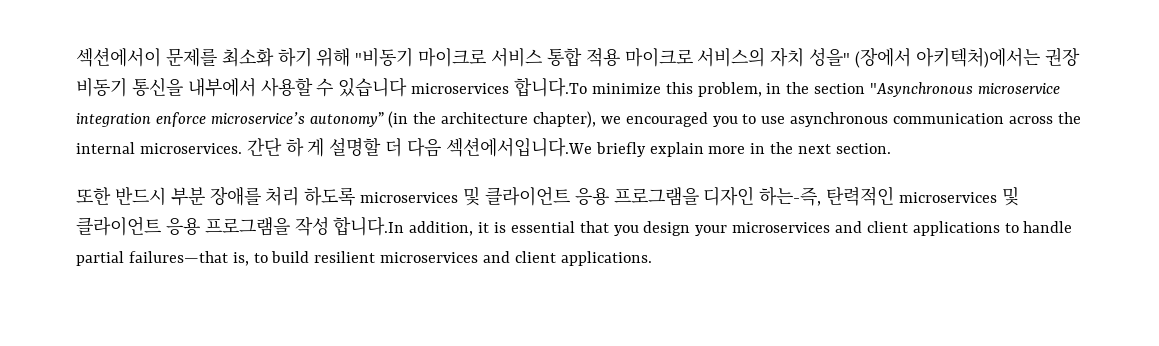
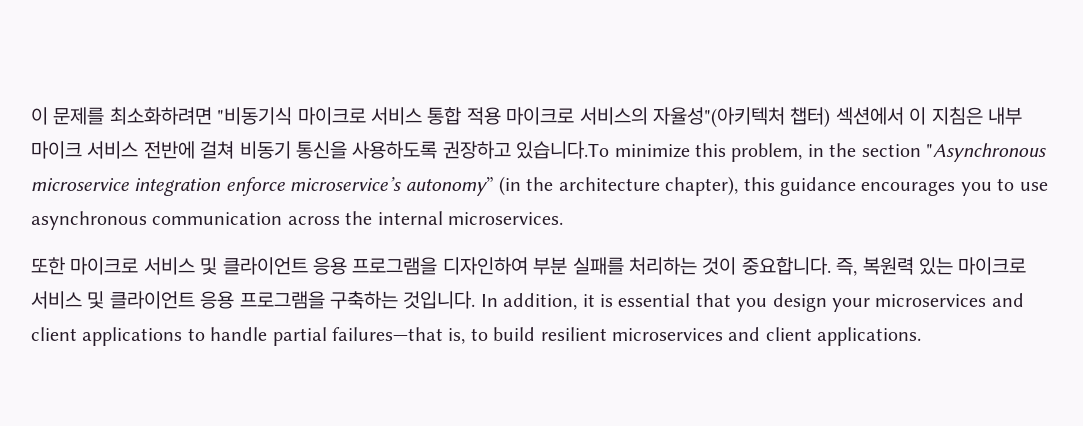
[76,48,414,67] 섹션에서이 문제를 최소화 하기 위해 "비동기 -> [31,107,293,125] 이 문제를 최소화하려면 "비동기식
[770,47,1080,68] [76,77,588,97] 자치 성을" (장에서 아키텍처)에서는 권장 비동기 통신을 내부에서 사용할 수 있습니다 microservices 합니다.To -> [652,107,1022,128] [31,141,610,159] 자율성"(아키텍처 챕터) 섹션에서 이 지침은 내부 마이크 서비스 전반에 걸쳐 비동기 통신을 사용하도록 권장하고 있습니다.To
[600,112,708,127] we encouraged -> [743,177,956,196] this guidance encourages
[246,137,891,157] [76,186,1019,206] [76,216,405,236] 간단 하 게 설명할 더 다음 섹션에서입니다.We briefly explain more in the next section. // 또한 반드시 부분 장애를 처리 하도록 microservices 및 클라이언트 응용 프로그램을 디자인 하는-즉, 탄력적인 microservices 및 클라이언트 응용 프로그램을 작성 합니다.In -> [31,257,1027,276] [31,291,498,309] // 또한 마이크로 서비스 및 클라이언트 응용 프로그램을 디자인하여 부분 실패를 처리하는 것이 중요합니다. 즉, 복원력 있는 마이크로 서비스 및 클라이언트 응용 프로그램을 구축하는 것입니다. In

